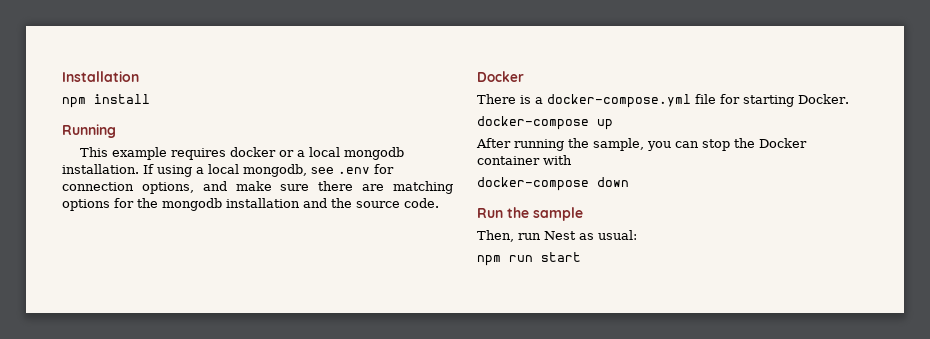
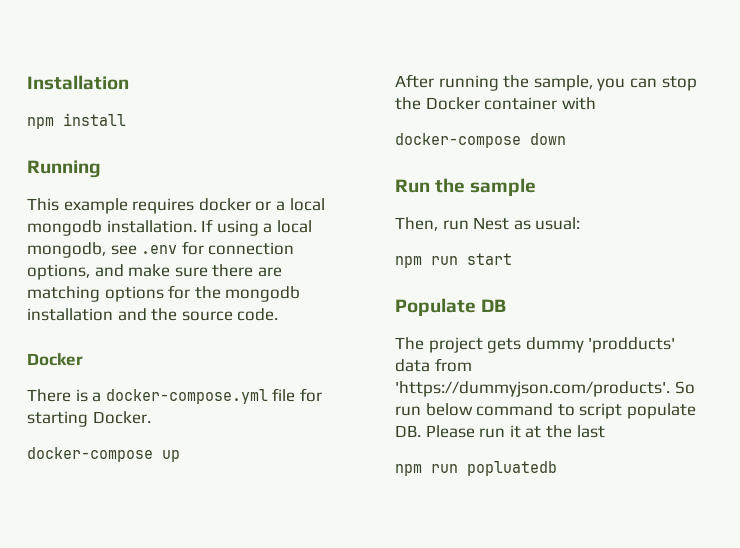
(581, 257) none -> [395,298,507,316] [395,337,676,353] [395,358,472,372] [395,381,695,397] [395,403,696,419] [395,425,605,438] [395,461,557,476] // Populate DB // The project gets dummy 'prodducts' data from 'https://dummyjson.com/products'. So run below command to script populate DB. Please run it at the last // npm run popluatedb

